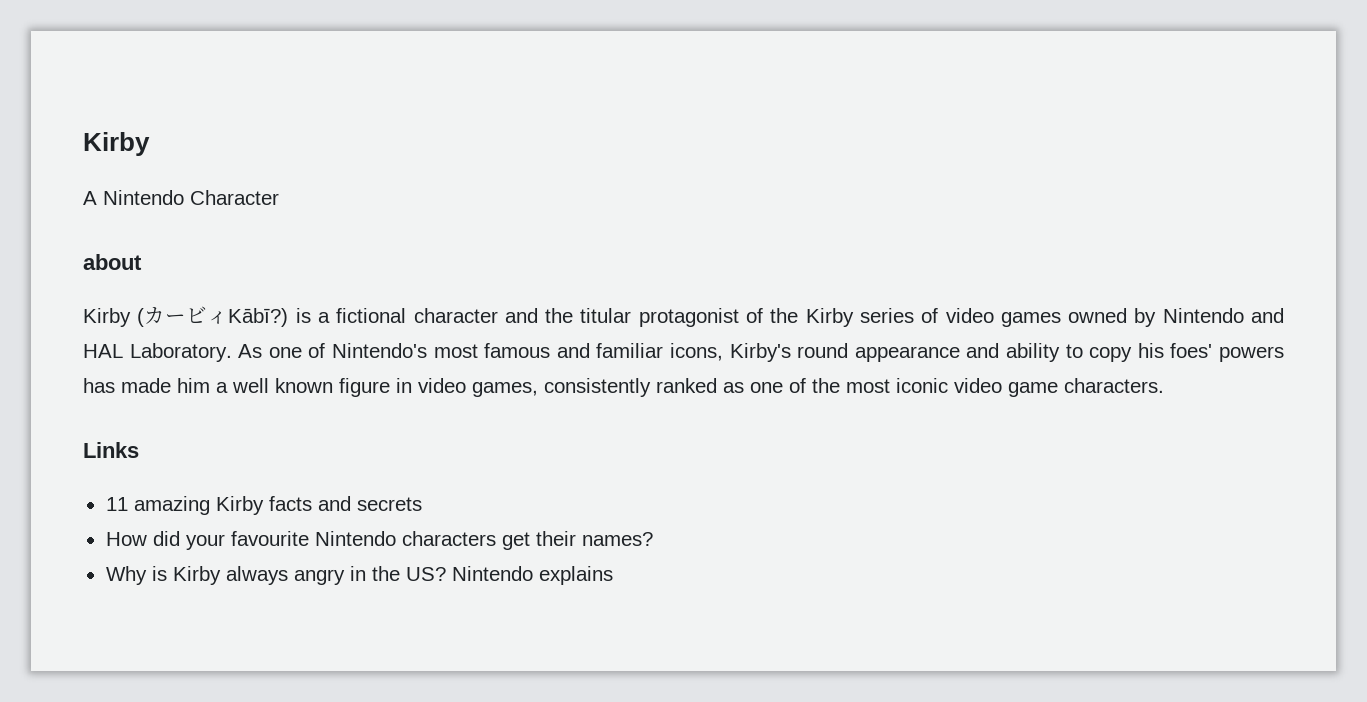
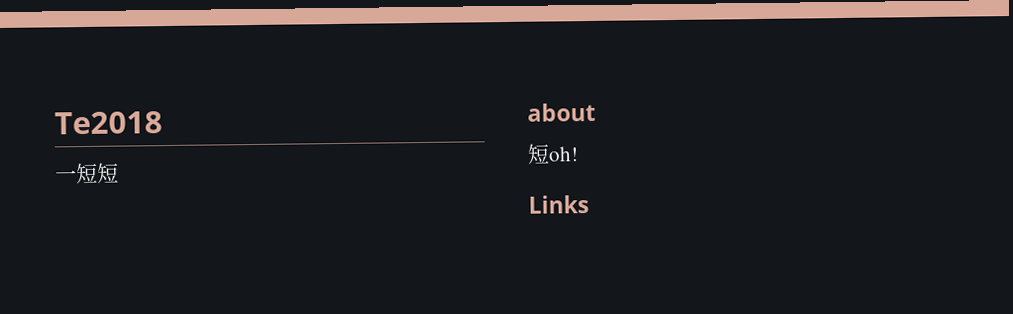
[83,132,150,156] [83,190,279,205] [83,254,142,270] [83,306,1284,327] [83,343,1284,362] [83,378,1164,397] [83,442,139,458] [105,496,422,515] [105,531,653,550] [105,566,613,585] Kirby // A Nintendo Character // about // Kirby (カービィKābī?) is a fictional character and the titular protagonist of the Kirby series of video games owned by Nintendo and HAL Laboratory. As one of Nintendo's most famous and familiar icons, Kirby's round appearance and ability to copy his foes' powers has made him a well known figure in video games, consistently ranked as one of the most iconic video game characters. // Links // 11 amazing Kirby facts and secrets // How did your favourite Nintendo characters get their names? // Why is Kirby always angry in the US? Nintendo explains -> [54,111,163,135] [55,162,119,185] [527,102,596,122] [527,143,579,165] [528,195,589,214] Te2018 // 一短短 // about // 短oh! // Links

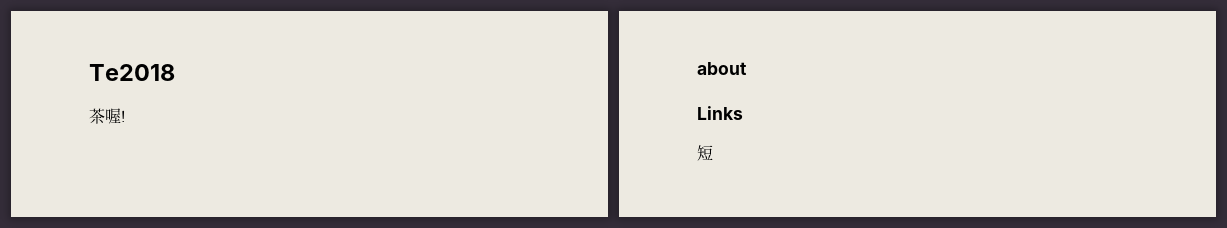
[55,162,119,185] 一短短 -> [89,108,125,124] 茶喔!
[527,143,579,165] [528,195,589,214] // 短oh! // Links -> [697,106,743,120] [697,145,713,161] // Links // 短

